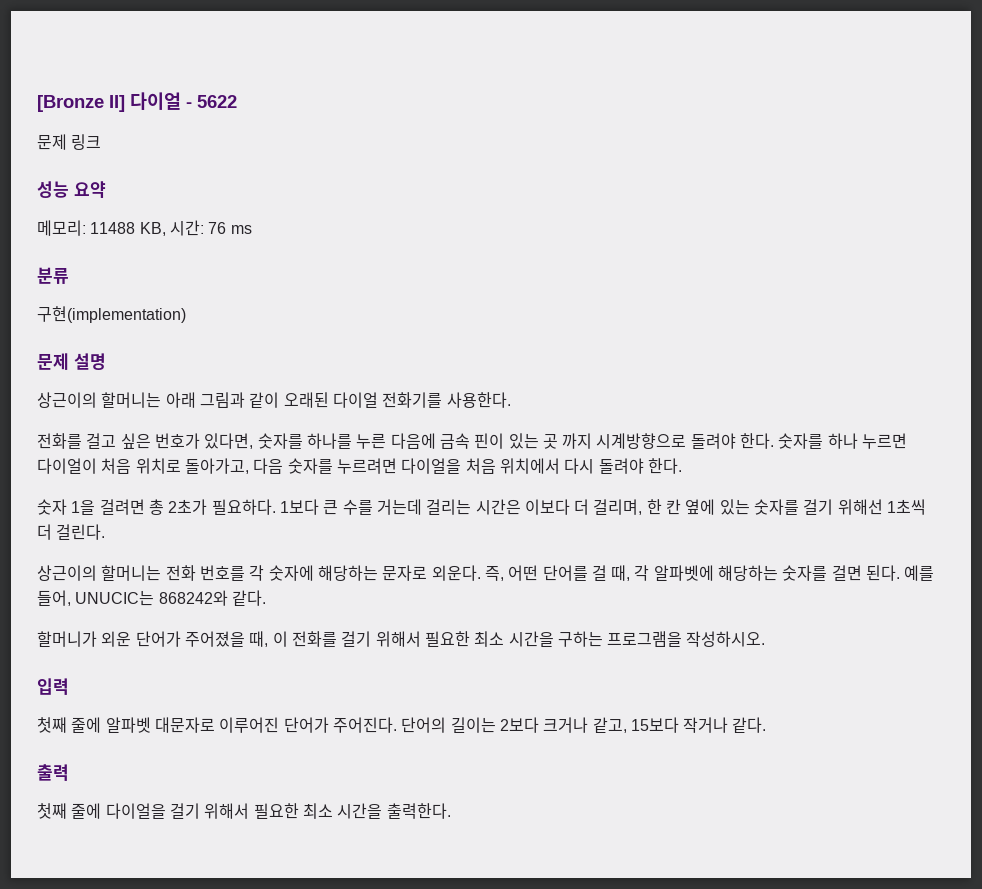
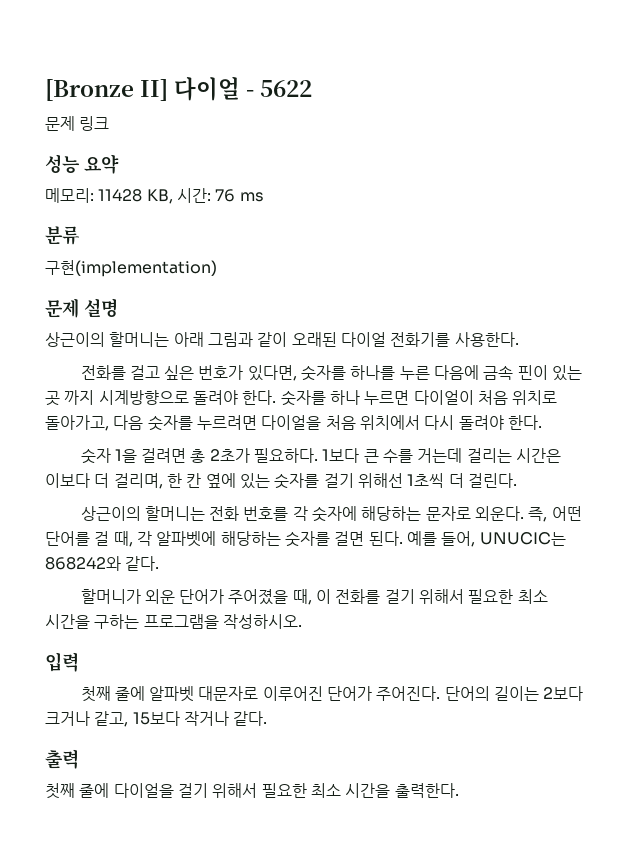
[90,222,136,234] 11488 -> [98,189,143,202] 11428

